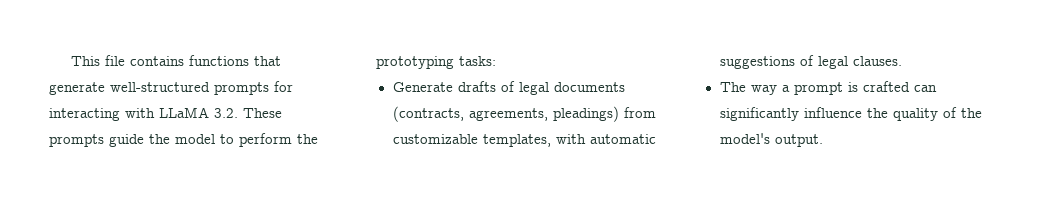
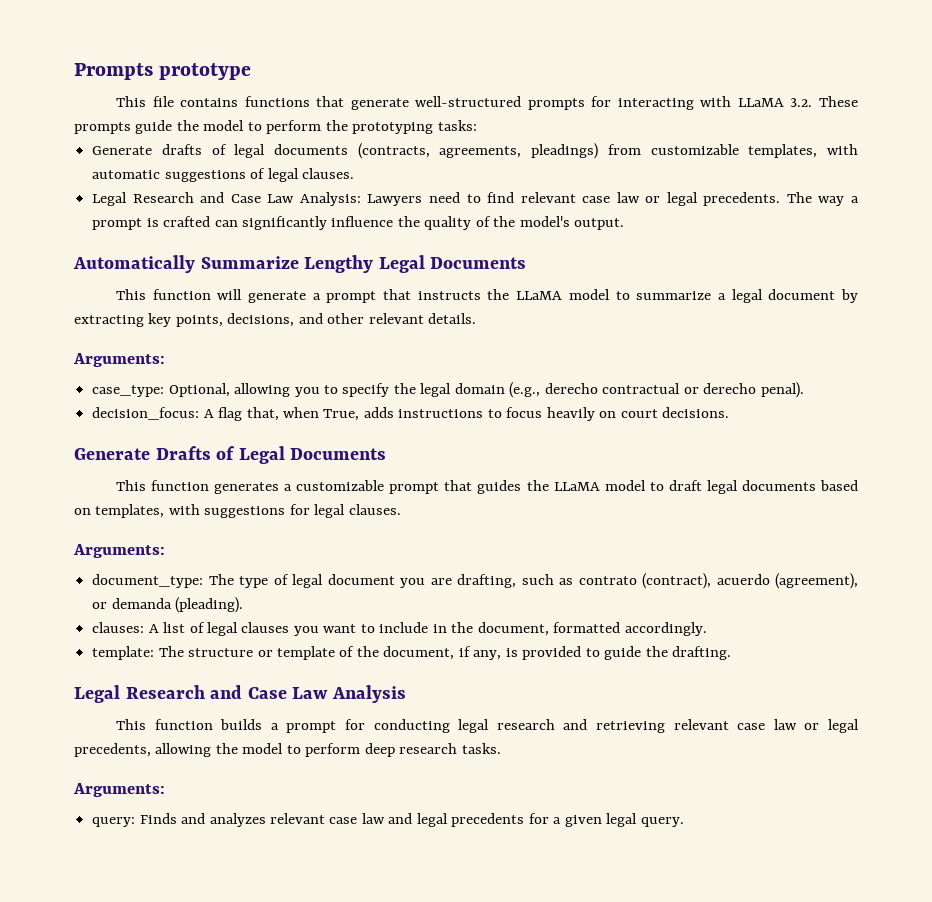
(70, 61) none -> [74,63,252,80] Prompts prototype //
(902, 61) none -> [92,192,781,206] Legal Research and Case Law Analysis: Lawyers need to find relevant case law or legal precedents.
(823, 140) none -> [73,255,527,273] [115,289,858,303] [74,313,477,327] [73,353,165,367] [92,382,804,398] [92,407,730,421] [74,446,387,464] [115,480,859,494] [74,504,401,518] [73,544,165,558] [92,573,859,589] [92,597,244,613] [92,622,707,636] [92,646,731,660] [74,685,406,703] [115,719,859,733] [74,743,501,757] [73,783,165,797] [92,813,684,827] // Automatically Summarize Lengthy Legal Documents // This function will generate a prompt that instructs the LLaMA model to summarize a legal document by extracting key points, decisions, and other relevant details. // Arguments: // case_type: Optional, allowing you to specify the legal domain (e.g., derecho contractual or derecho penal). // decision_focus: A flag that, when True, adds instructions to focus heavily on court decisions. // Generate Drafts of Legal Documents // This function generates a customizable prompt that guides the LLaMA model to draft legal documents based on templates, with suggestions for legal clauses. // Arguments: // document_type: The type of legal document you are drafting, such as contrato (contract), acuerdo (agreement), or demanda (pleading). // clauses: A list of legal clauses you want to include in the document, formatted accordingly. // template: The structure or template of the document, if any, is provided to guide the drafting. // Legal Research and Case Law Analysis // This function builds a prompt for conducting legal research and retrieving relevant case law or legal precedents, allowing the model to perform deep research tasks. // Arguments: // query: Finds and analyzes relevant case law and legal precedents for a given legal query.

